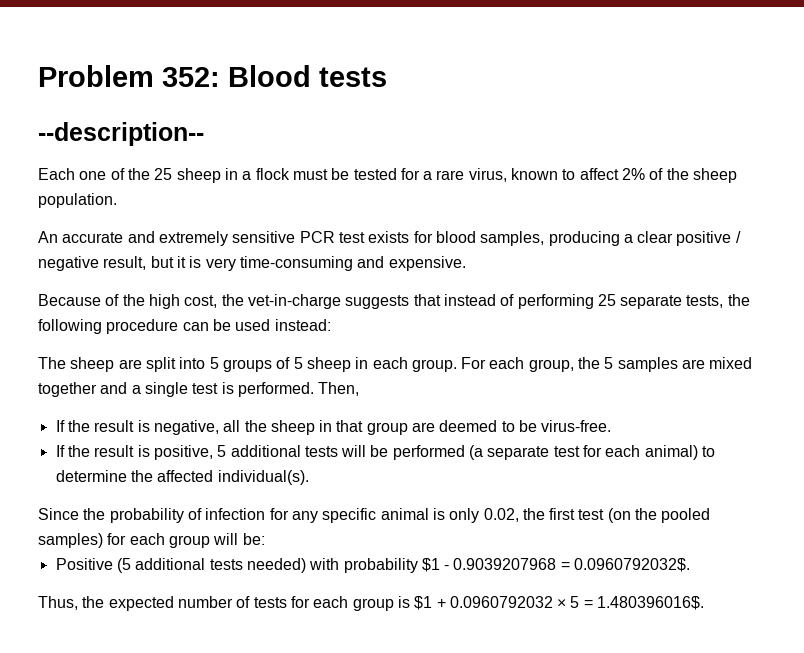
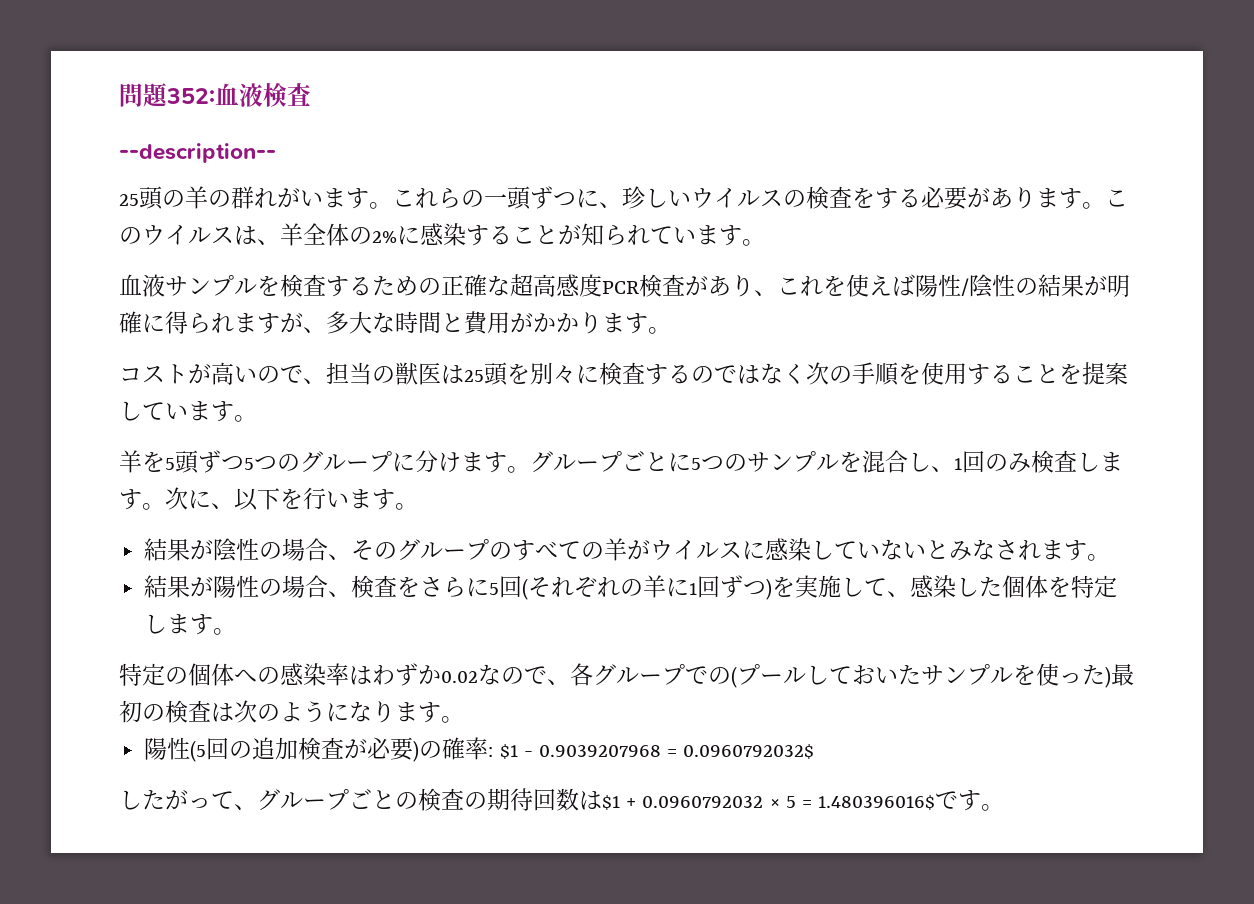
[38,65,387,87] [38,122,204,146] [38,168,738,183] [38,193,117,208] [38,231,741,246] [38,256,466,271] [38,294,750,309] [38,319,331,334] [38,357,753,372] [38,382,360,397] [55,420,612,435] [55,445,716,460] [55,470,309,485] [38,508,711,523] [38,533,265,548] [55,558,691,573] [38,596,410,611] Problem 352: Blood tests // --description-- // Each one of the 25 sheep in a flock must be tested for a rare virus, known to affect 2% of the sheep population. // An accurate and extremely sensitive PCR test exists for blood samples, producing a clear positive / negative result, but it is very time-consuming and expensive. // Because of the high cost, the vet-in-charge suggests that instead of performing 25 separate tests, the following procedure can be used instead: // The sheep are split into 5 groups of 5 sheep in each group. For each group, the 5 samples are mixed together and a single test is performed. Then, // If the result is negative, all the sheep in that group are deemed to be virus-free. // If the result is positive, 5 additional tests will be performed (a separate test for each animal) to determine the affected individual(s). // Since the probability of infection for any specific animal is only 0.02, the first test (on the pooled samples) for each group will be: // Positive (5 additional tests needed) with probability $1 - 0.9039207968 = 0.0960792032$. // Thus, the expected number of tests for each group is -> [119,83,311,107] [119,143,276,163] [119,186,1128,210] [119,223,765,246] [119,274,1130,298] [119,311,671,335] [119,362,1128,386] [119,401,257,422] [119,450,1123,474] [119,487,418,511] [144,538,1111,562] [144,575,1118,600] [144,614,237,635] [119,663,1134,688] [119,700,464,723] [144,737,815,762] [119,788,602,811] 問題352:血液検査 // --description-- // 25頭の羊の群れがいます。これらの一頭ずつに、珍しいウイルスの検査をする必要があります。このウイルスは、羊全体の2%に感染することが知られています。 // 血液サンプルを検査するための正確な超高感度PCR検査があり、これを使えば陽性/陰性の結果が明確に得られますが、多大な時間と費用がかかります。 // コストが高いので、担当の獣医は25頭を別々に検査するのではなく次の手順を使用することを提案しています。 // 羊を5頭ずつ5つのグループに分けます。グループごとに5つのサンプルを混合し、1回のみ検査します。次に、以下を行います。 // 結果が陰性の場合、そのグループのすべての羊がウイルスに感染していないとみなされます。 // 結果が陽性の場合、検査をさらに5回(それぞれの羊に1回ずつ)を実施して、感染した個体を特定します。 // 特定の個体への感染率はわずか0.02なので、各グループでの(プールしておいたサンプルを使った)最初の検査は次のようになります。 // 陽性(5回の追加検査が必要)の確率: $1 - 0.9039207968 = 0.0960792032$ // したがって、グループごとの検査の期待回数は
[597,596,705,610] 1.480396016$. -> [818,790,1005,811] 1.480396016$です。

